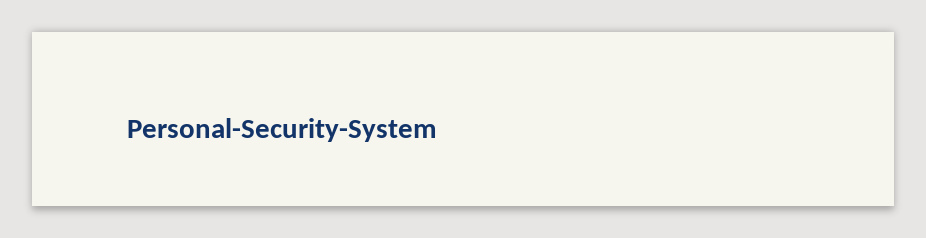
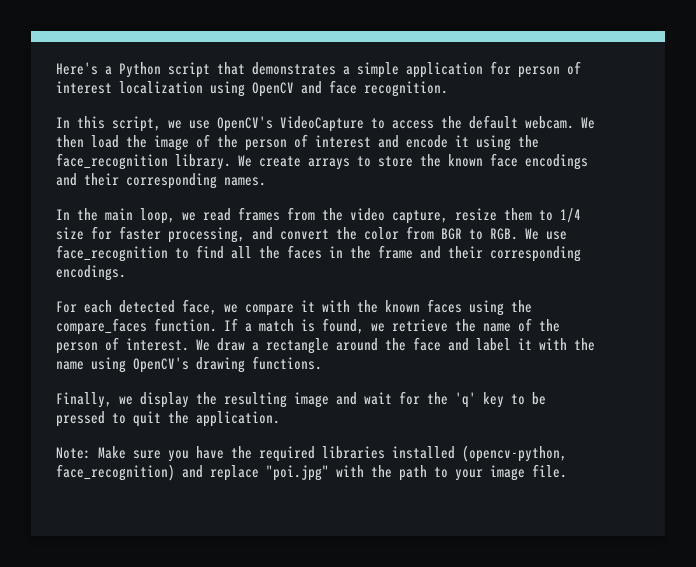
[127,118,437,142] Personal-Security-System -> [56,61,581,78] [56,80,448,97] [56,115,595,132] [56,134,539,151] [56,153,588,170] [56,173,266,189] [56,207,581,224] [56,226,567,243] [56,245,581,262] [56,265,126,281] [56,299,532,316] [56,318,560,335] [56,337,595,354] [56,356,322,373] [56,391,546,408] [56,411,280,427] [56,445,567,462] [56,464,567,481] Here's a Python script that demonstrates a simple application for person of interest localization using OpenCV and face recognition. // In this script, we use OpenCV's VideoCapture to access the default webcam. We then load the image of the person of interest and encode it using the face_recognition library. We create arrays to store the known face encodings and their corresponding names. // In the main loop, we read frames from the video capture, resize them to 1/4 size for faster processing, and convert the color from BGR to RGB. We use face_recognition to find all the faces in the frame and their corresponding encodings. // For each detected face, we compare it with the known faces using the compare_faces function. If a match is found, we retrieve the name of the person of interest. We draw a rectangle around the face and label it with the name using OpenCV's drawing functions. // Finally, we display the resulting image and wait for the 'q' key to be pressed to quit the application. // Note: Make sure you have the required libraries installed (opencv-python, face_recognition) and replace "poi.jpg" with the path to your image file.

